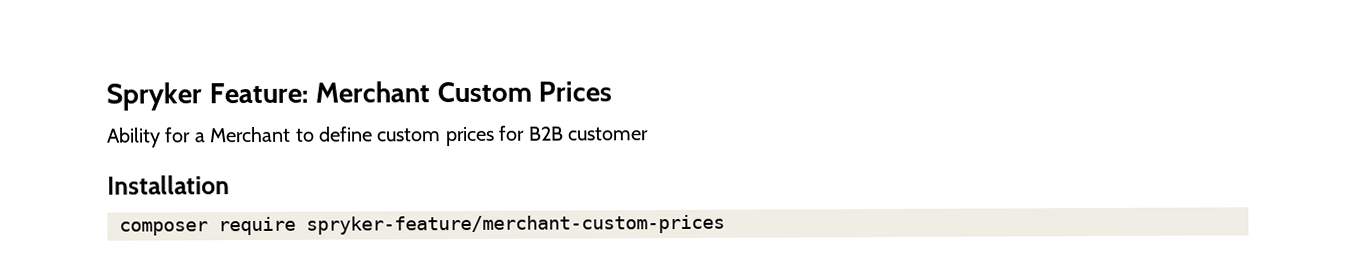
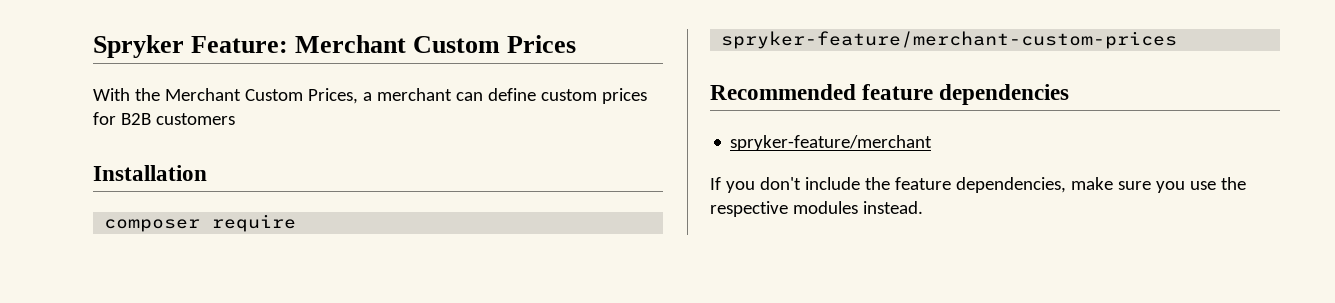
[106,126,315,148] Ability for a Merchant to -> [93,88,483,104] With the Merchant Custom Prices, a merchant can
[566,127,649,141] customer -> [155,113,235,125] customers
(725, 224) none -> [710,84,1070,105] [730,135,933,151] [710,177,1246,193] [710,201,923,217] // Recommended feature dependencies // spryker-feature/merchant // If you don't include the feature dependencies, make sure you use the respective modules instead.

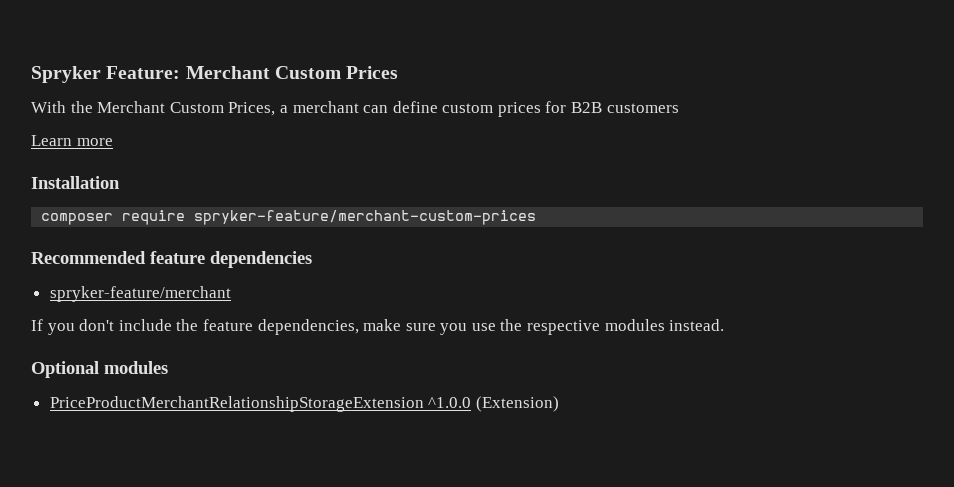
(235, 119) none -> [31,135,113,146] // Learn more
(923, 207) none -> [31,361,168,378] [49,396,559,412] // Optional modules // PriceProductMerchantRelationshipStorageExtension ^1.0.0 (Extension)

